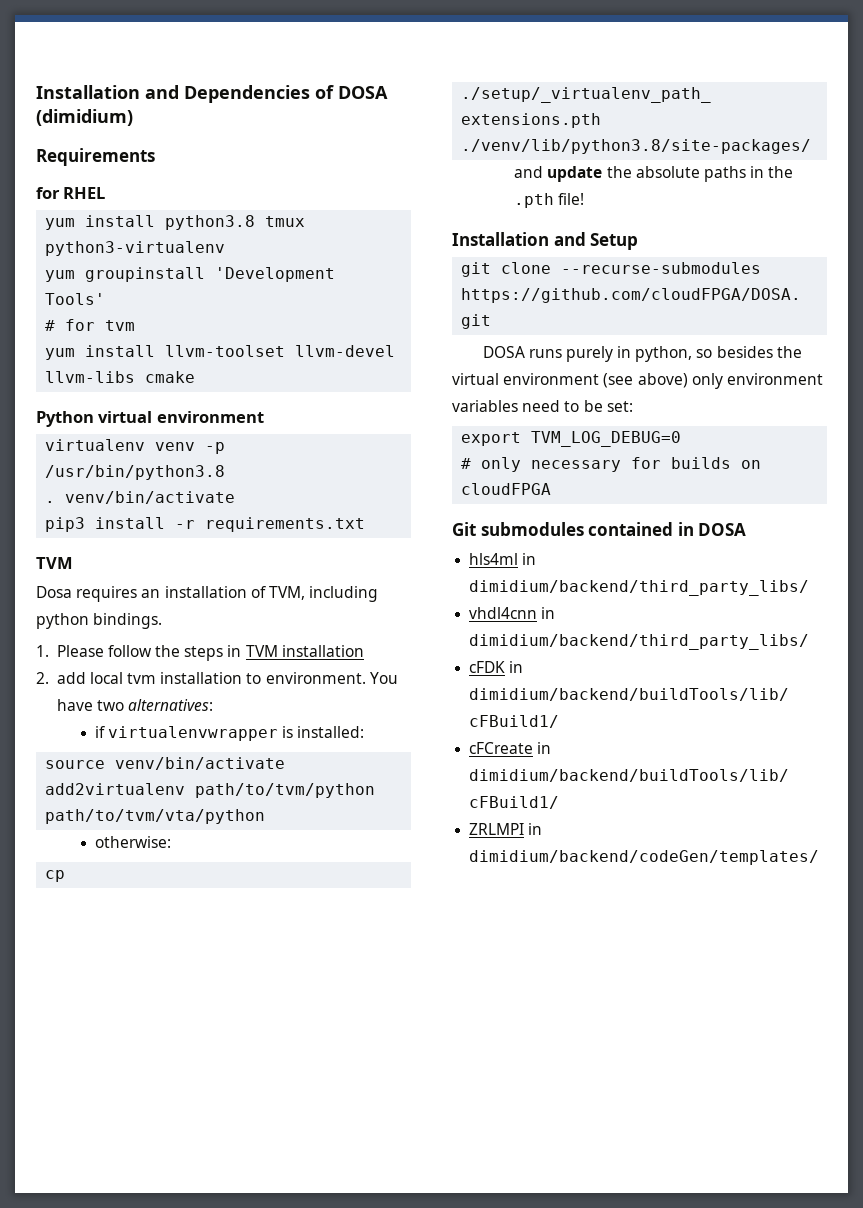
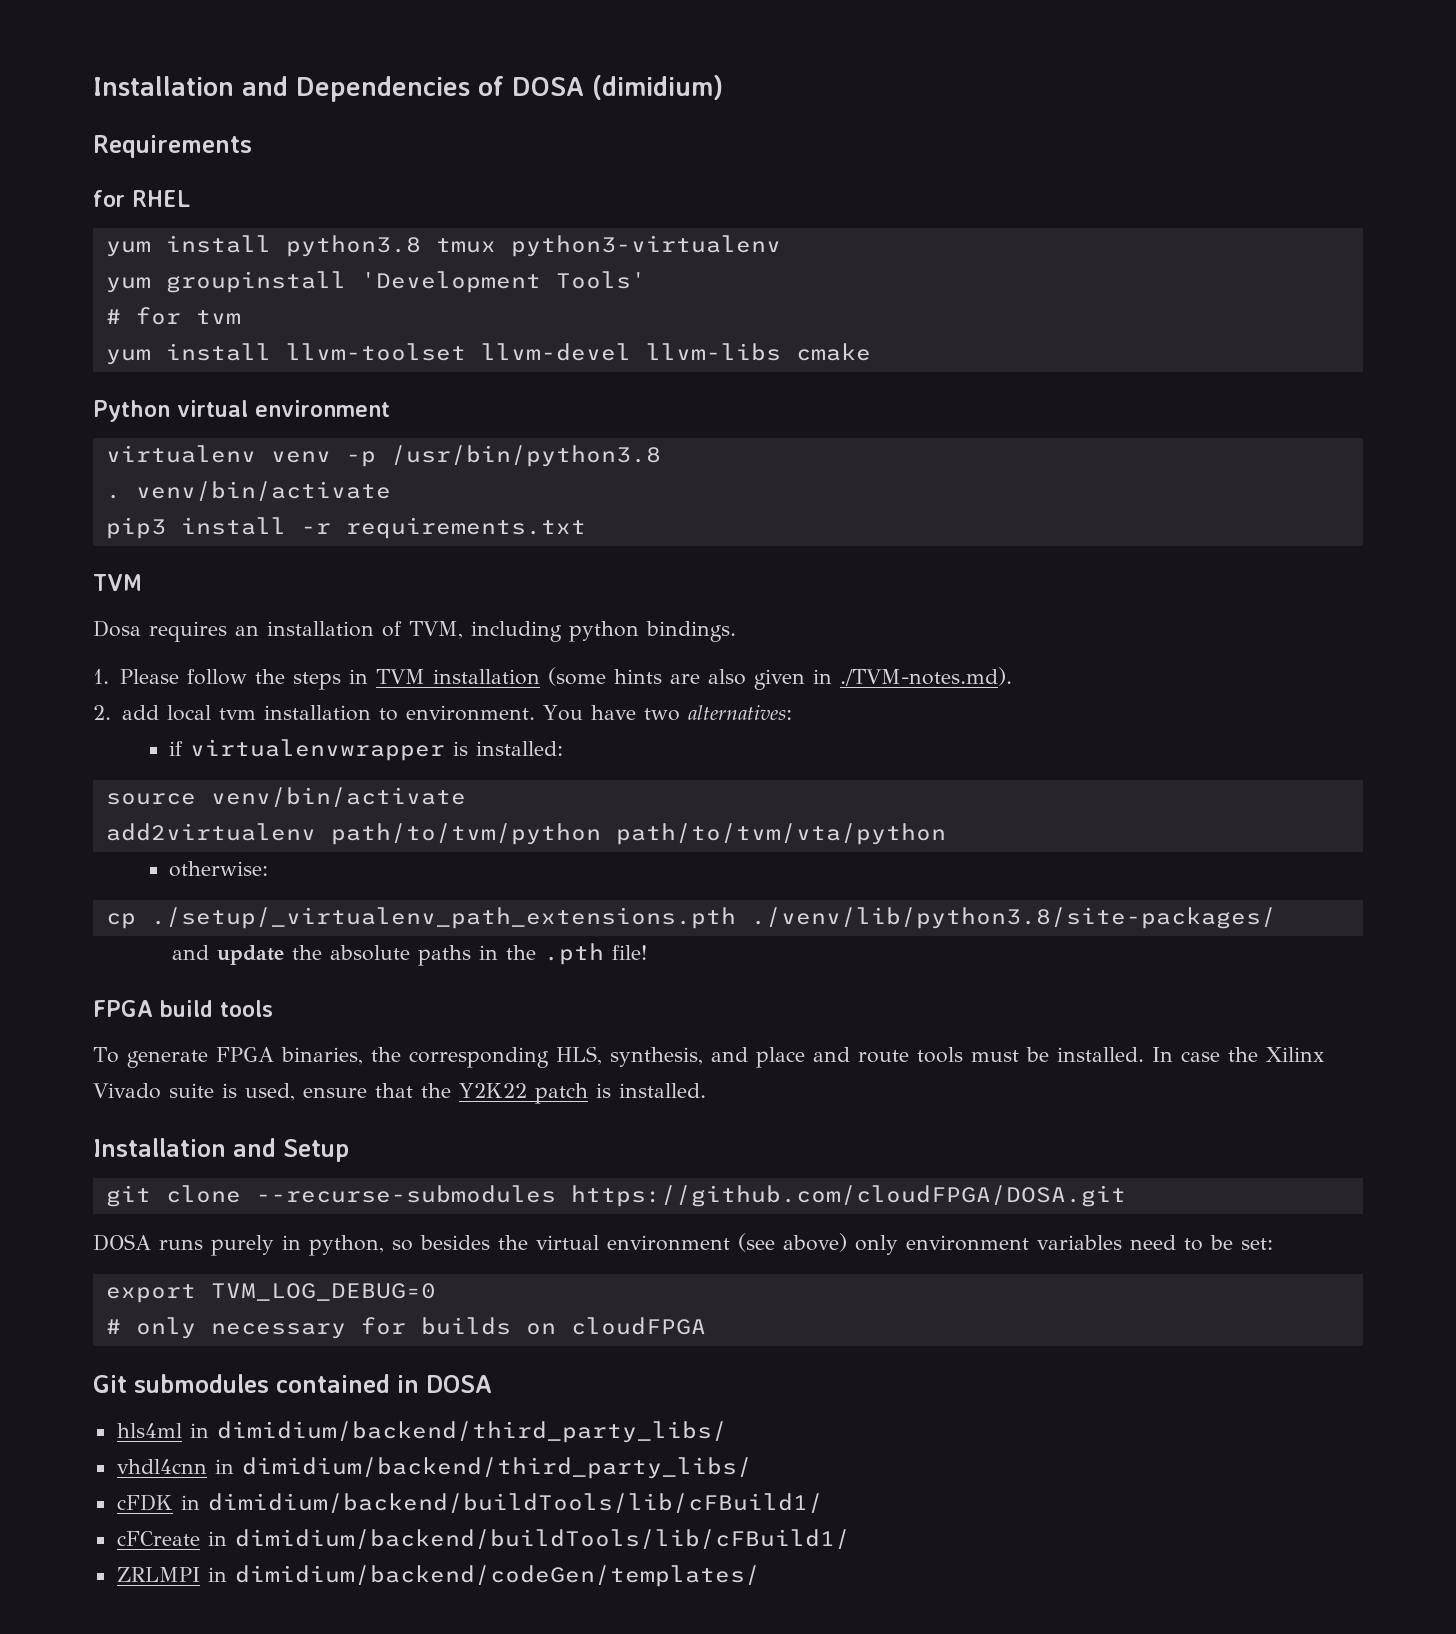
(364, 651) none -> [547,667,1012,690] (some hints are also given in ./TVM-notes.md).
(585, 199) none -> [93,1000,273,1017] [93,1046,1324,1068] [93,1083,706,1104] // FPGA build tools // To generate FPGA binaries, the corresponding HLS, synthesis, and place and route tools must be installed. In case the Xilinx Vivado suite is used, ensure that the Y2K22 patch is installed.

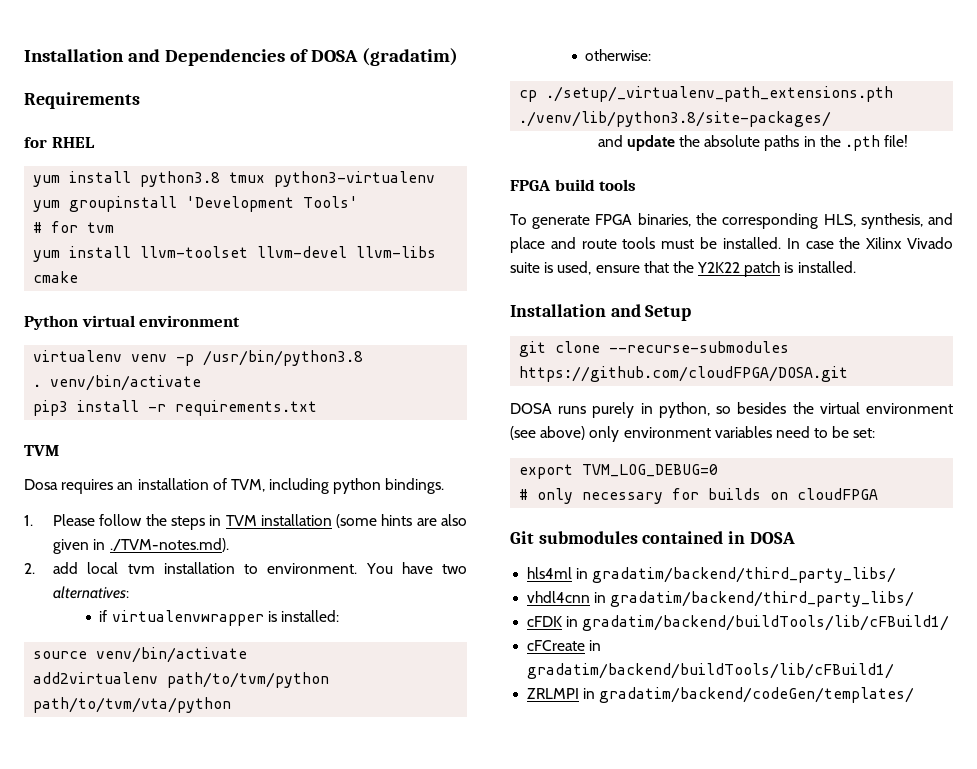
[592,75,723,100] (dimidium) -> [361,48,458,66] (gradatim)
[216,1421,727,1443] dimidium/backend/third_party_libs/ -> [592,567,897,583] gradatim/backend/third_party_libs/
[241,1457,752,1479] dimidium/backend/third_party_libs/ -> [610,591,915,607] gradatim/backend/third_party_libs/
[207,1493,823,1513] dimidium/backend/buildTools/lib/cFBuild1/ -> [582,615,950,631] gradatim/backend/buildTools/lib/cFBuild1/
[234,1529,850,1549] dimidium/backend/buildTools/lib/cFBuild1/ -> [527,663,895,679] gradatim/backend/buildTools/lib/cFBuild1/
[234,1565,760,1587] dimidium/backend/codeGen/templates/ -> [599,687,915,703] gradatim/backend/codeGen/templates/

